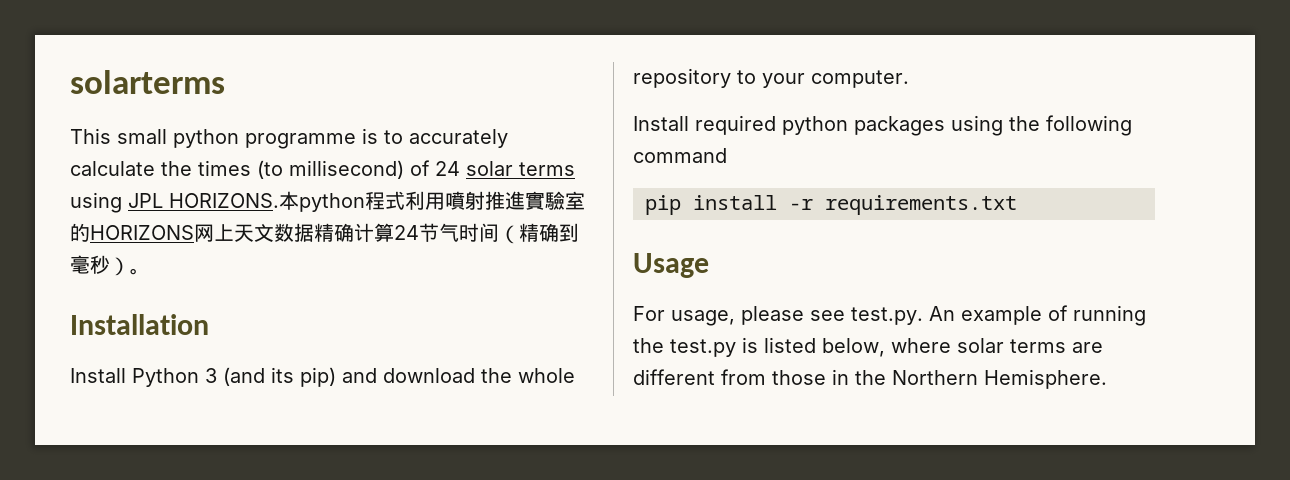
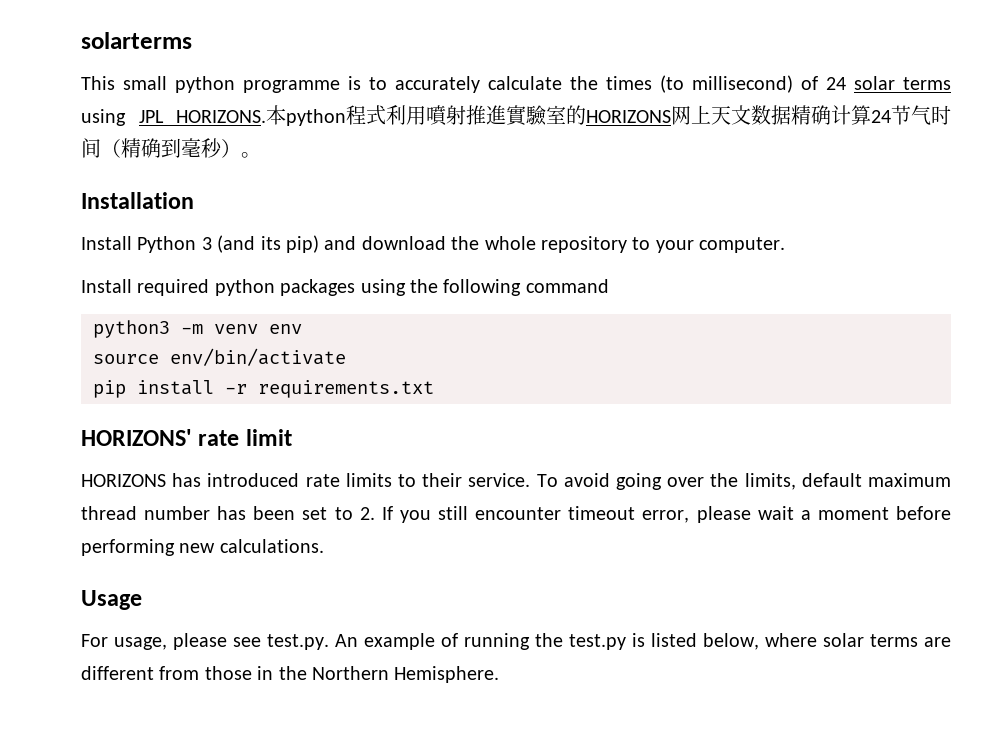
[645,195,1017,215] pip install -r requirements.txt -> [93,320,302,338] [93,348,346,366] [93,380,434,398] [81,429,292,446] [81,473,952,490] [81,506,952,523] [81,539,324,556] python3 -m venv env // source env/bin/activate // pip install -r requirements.txt // HORIZONS' rate limit // HORIZONS has introduced rate limits to their service. To avoid going over the limits, default maximum thread number has been set to 2. If you still encounter timeout error, please wait a moment before performing new calculations.

